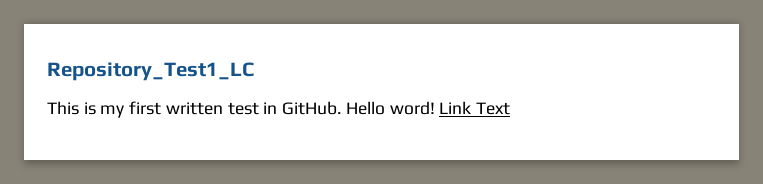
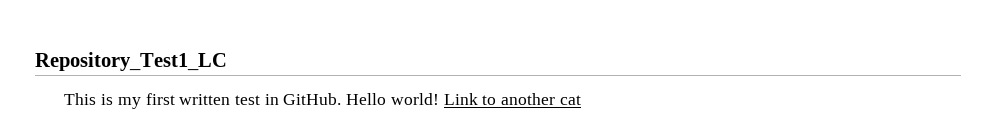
[389,101,510,115] word! Link Text -> [390,93,581,105] world! Link to another cat

